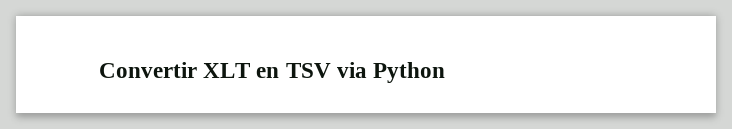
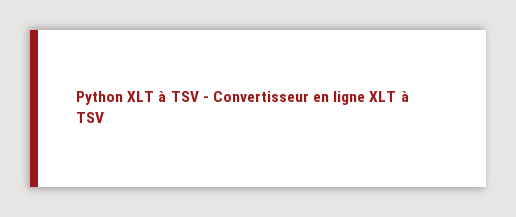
[99,62,446,83] Convertir XLT en TSV via Python -> [76,91,409,105] [76,112,104,123] Python XLT à TSV - Convertisseur en ligne XLT à TSV

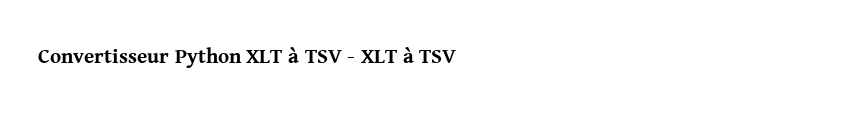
(76, 98) none -> [38,49,169,63] Convertisseur
[212,91,366,105] Convertisseur en ligne -> (356, 60) none

